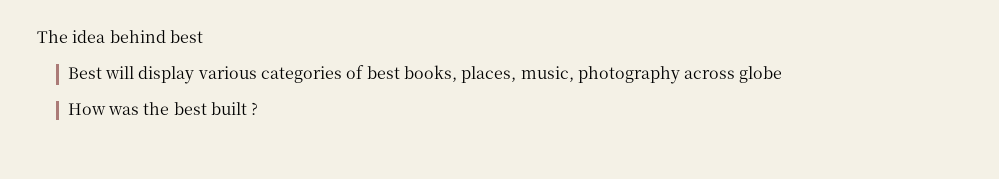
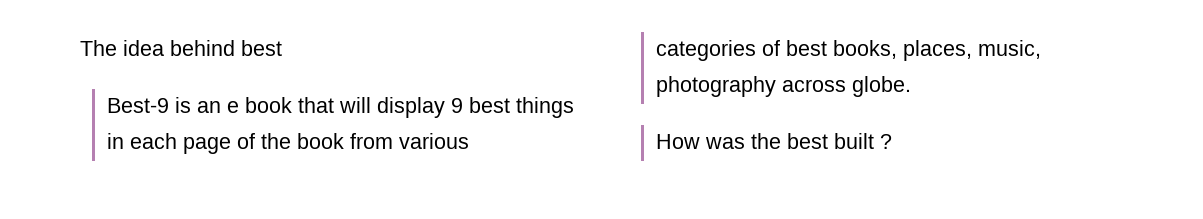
[67,66,195,84] Best will display -> [106,97,574,118] [106,133,393,154] Best-9 is an e book that will display 9 best things in each page of the book from
[739,66,783,83] globe -> [851,76,911,97] globe.

